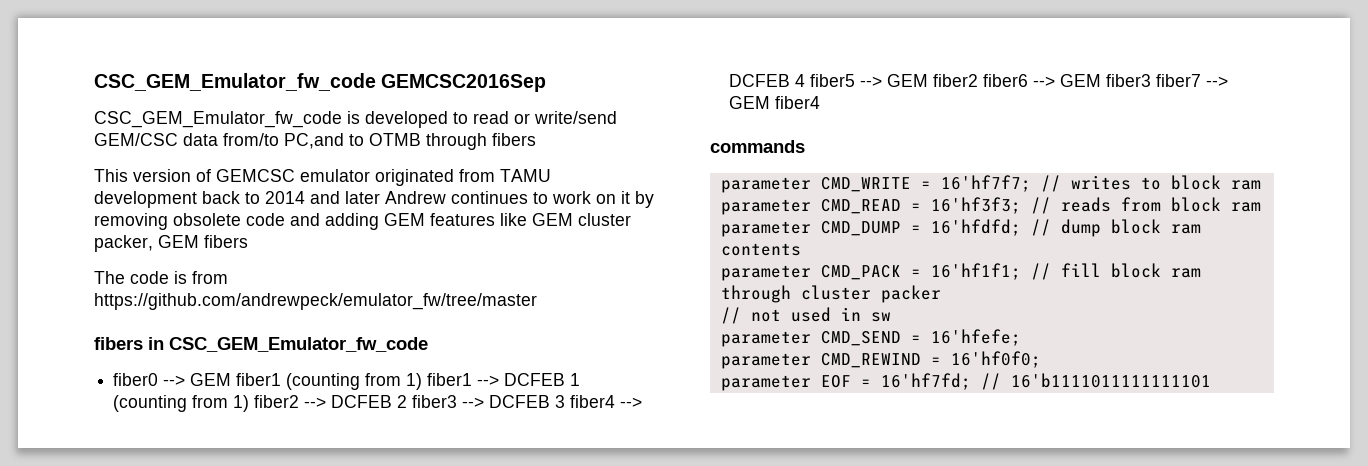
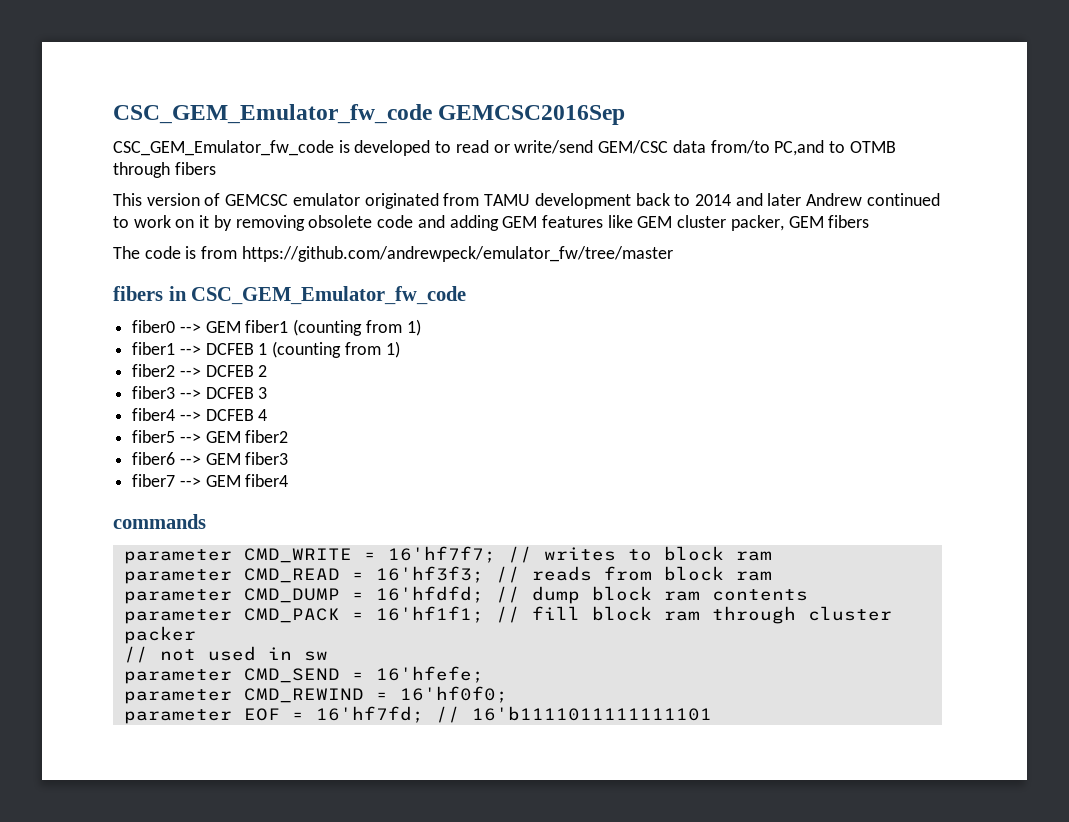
[451,191,528,204] continues -> [866,193,940,206] continued
(423, 381) none -> (421, 327) //
(250, 403) none -> (400, 349) //
(408, 401) none -> (268, 371) //
(566, 401) none -> (268, 393) //
(806, 80) none -> (268, 415) //
(979, 80) none -> (289, 436) //
(1152, 80) none -> (289, 458) //

